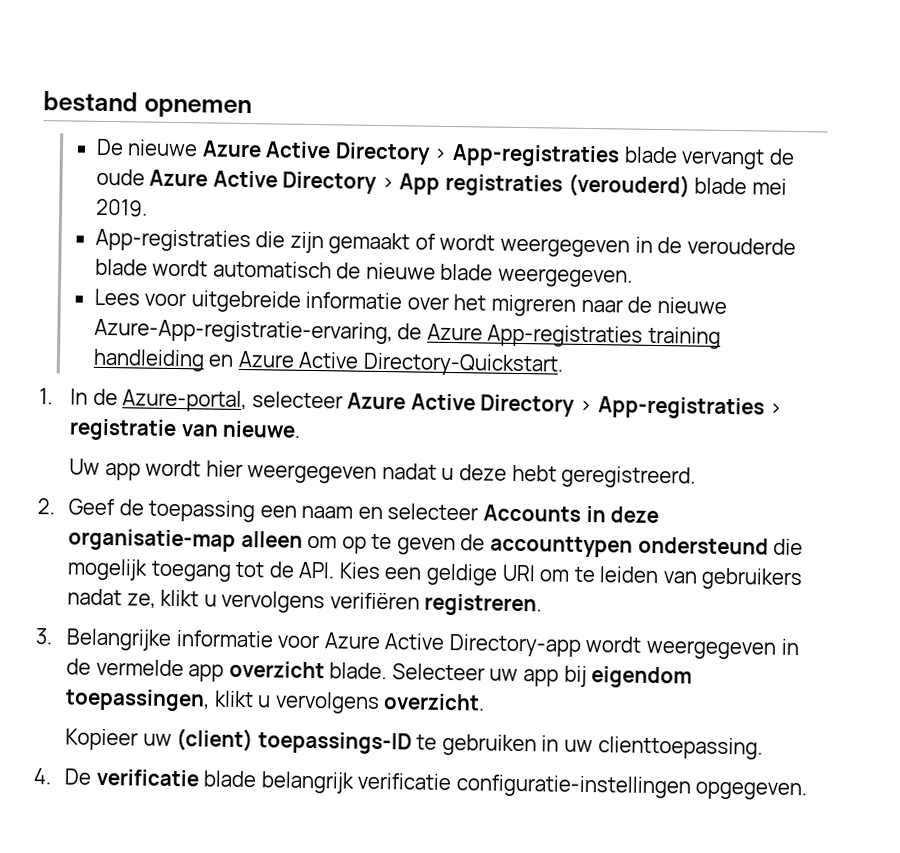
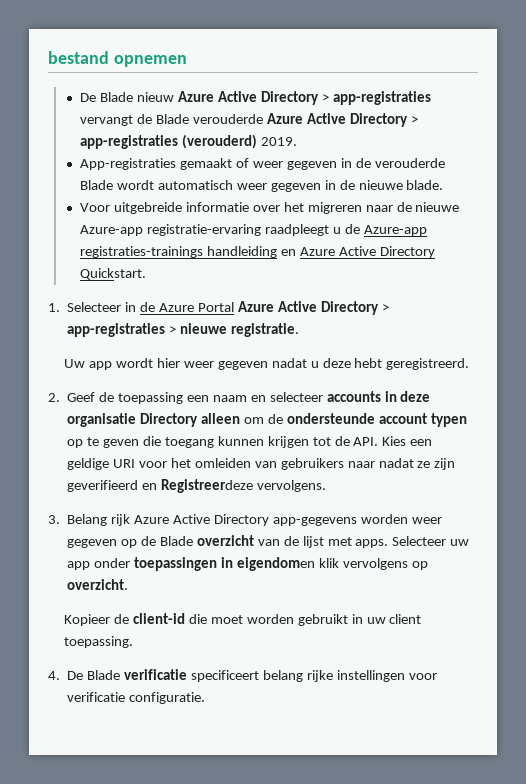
[127,139,795,170] [95,168,787,198] [95,198,148,217] [94,228,631,258] nieuwe Azure Active Directory > App-registraties blade vervangt de oude Azure Active Directory > App registraties (verouderd) blade mei 2019. // App-registraties die zijn gemaakt of wordt weergegeven -> [100,91,431,105] [80,113,418,127] [80,134,297,149] [80,158,337,170] Blade nieuw Azure Active Directory > app-registraties vervangt de Blade verouderde Azure Active Directory > app-registraties (verouderd) 2019. // App-registraties gemaakt of weer gegeven
[94,258,148,276] blade -> [80,180,114,190] Blade
[336,262,634,288] [93,288,187,307] de nieuwe blade weergegeven. // Lees voor -> [236,180,444,192] [80,203,111,212] weer gegeven in de nieuwe blade. // Voor
[93,318,721,349] Azure-App-registratie-ervaring, de Azure App-registraties training -> [80,224,427,236] [80,246,204,258] Azure-app registratie-ervaring raadpleegt u de Azure-app registraties-trainings
[362,352,564,377] Directory-Quickstart. -> [379,246,435,258] [80,268,147,280] Directory Quickstart.
[70,388,784,420] [69,418,302,442] In de Azure-portal, selecteer Azure Active Directory > App-registraties > registratie van nieuwe. -> [67,301,389,315] [67,323,299,337] Selecteer in de Azure Portal Azure Active Directory > app-registraties > nieuwe registratie.
[247,464,378,484] weergegeven -> [183,361,268,370] weer gegeven
[482,504,581,522] Accounts -> [326,391,381,402] accounts
[68,528,804,558] [67,558,232,582] organisatie-map alleen om op te geven de accounttypen ondersteund die mogelijk toegang -> [67,413,467,427] [67,436,309,448] organisatie Directory alleen om de ondersteunde account typen op te geven die toegang kunnen krijgen
[539,566,803,591] [67,588,543,617] [35,628,799,660] [66,658,693,689] [65,688,486,714] [65,728,763,760] [33,768,808,801] om te leiden van gebruikers nadat ze, klikt u vervolgens verifiëren registreren. // 3. Belangrijke informatie voor Azure Active Directory-app wordt weergegeven in de vermelde app overzicht blade. Selecteer uw app bij eigendom toepassingen, klikt u vervolgens overzicht. // Kopieer uw (client) toepassings-ID te gebruiken in uw clienttoepassing. // 4. De verificatie blade belangrijk verificatie configuratie-instellingen opgegeven. -> [139,458,456,470] [67,479,326,493] [48,514,442,526] [67,535,470,548] [67,557,428,571] [67,579,129,590] [64,613,422,626] [64,636,134,648] [48,669,437,682] [67,692,206,704] voor het omleiden van gebruikers naar nadat ze zijn geverifieerd en Registreerdeze vervolgens. // 3. Belang rijk Azure Active Directory app-gegevens worden weer gegeven op de Blade overzicht van de lijst met apps. Selecteer uw app onder toepassingen in eigendomen klik vervolgens op overzicht. // Kopieer de client-id die moet worden gebruikt in uw client toepassing. // 4. De Blade verificatie specificeert belang rijke instellingen voor verificatie configuratie.

